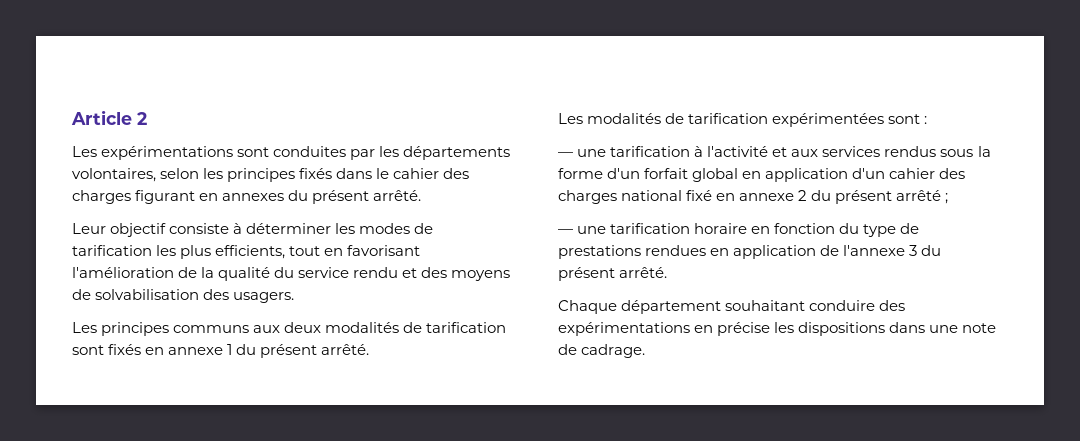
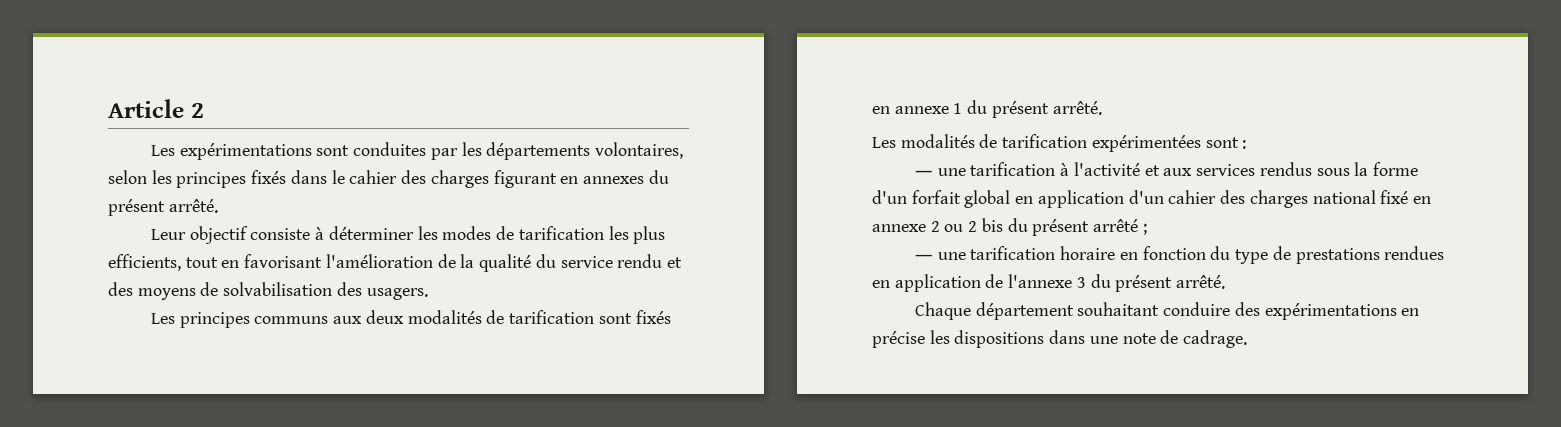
(808, 195) none -> [944,218,1003,232] ou 2 bis

